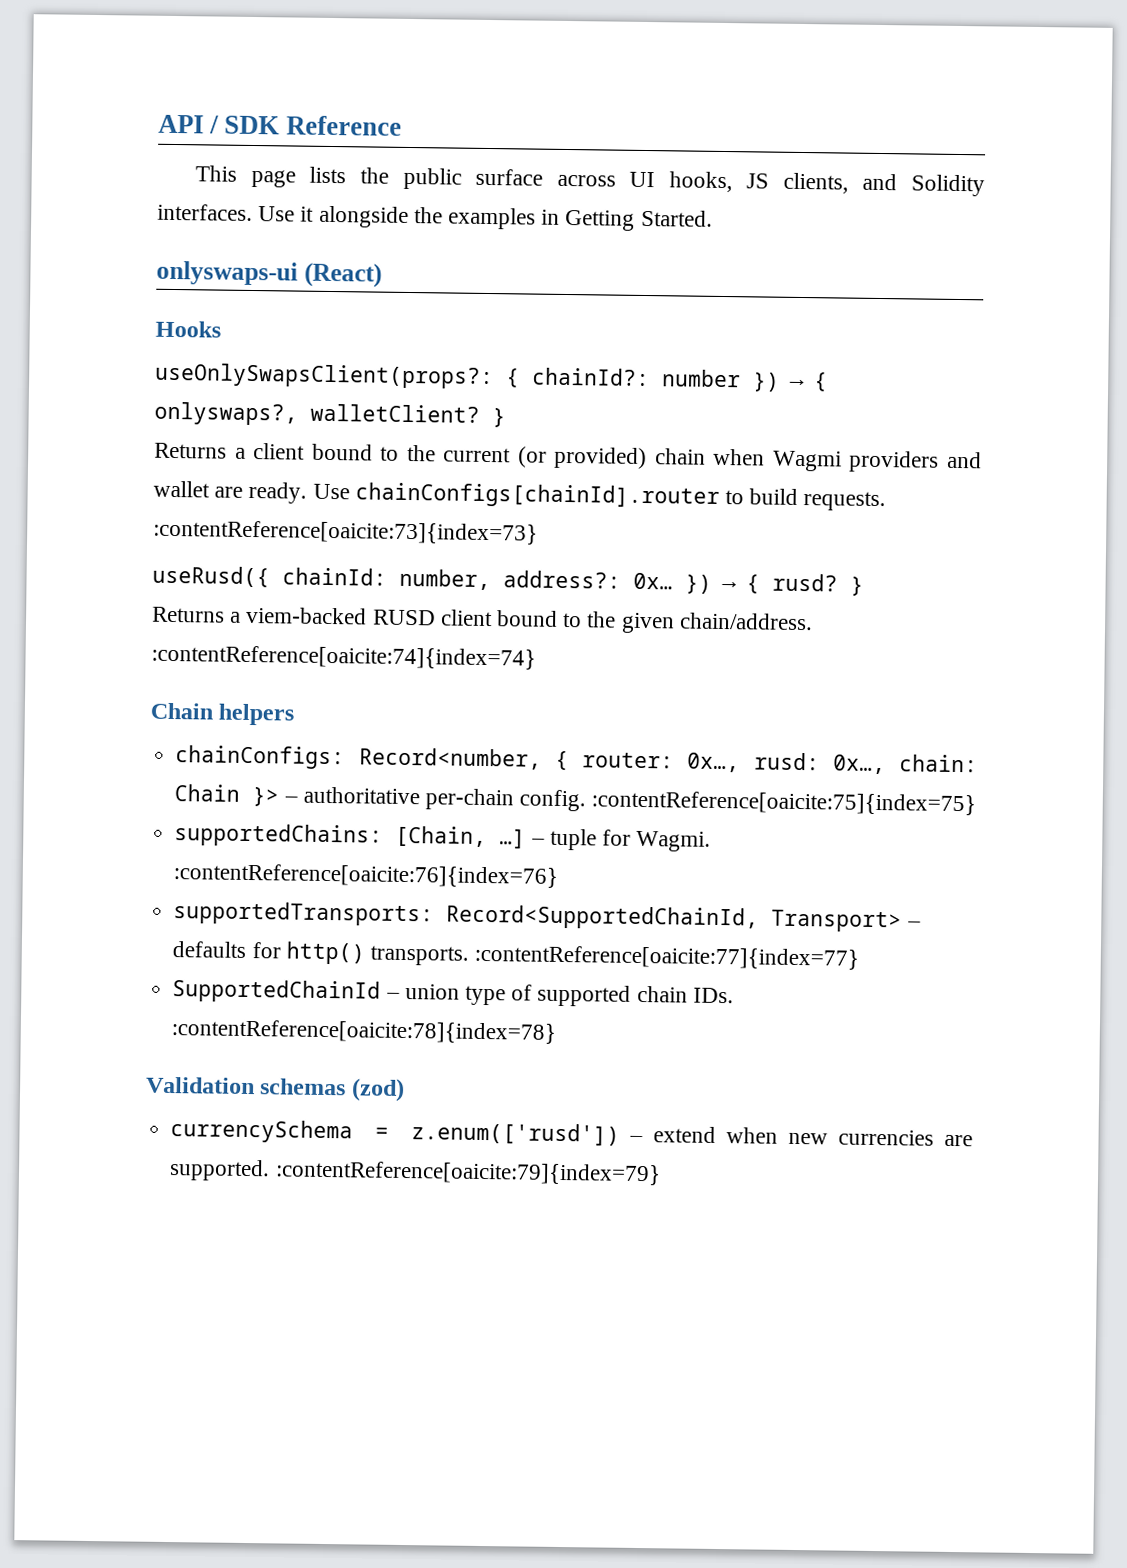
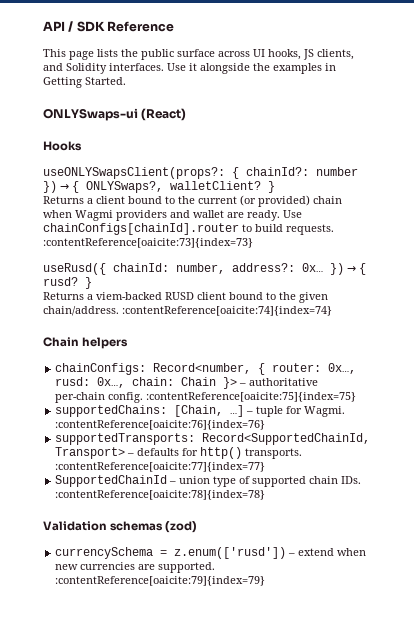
[156,260,298,286] onlyswaps-ui -> [43,108,138,121] ONLYSwaps-ui
[155,362,494,390] useOnlySwapsClient(props?: -> [43,167,225,179] useONLYSwapsClient(props?:
[154,401,298,426] onlyswaps?, -> [86,181,163,193] ONLYSwaps?,

